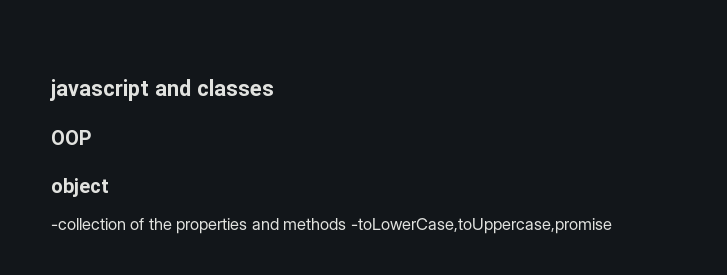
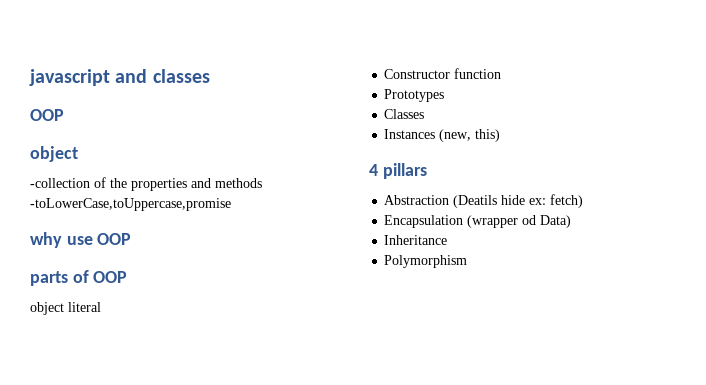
(612, 226) none -> [30,232,132,248] [30,270,128,286] [30,302,101,315] [384,68,502,79] [384,89,445,102] [384,109,425,119] [384,129,501,142] [369,163,427,179] [384,194,584,208] [384,215,572,228] [384,235,448,245] [384,255,468,268] // why use OOP // parts of OOP // object literal // Constructor function // Prototypes // Classes // Instances (new, this) // 4 pillars // Abstraction (Deatils hide ex: fetch) // Encapsulation (wrapper od Data) // Inheritance // Polymorphism

